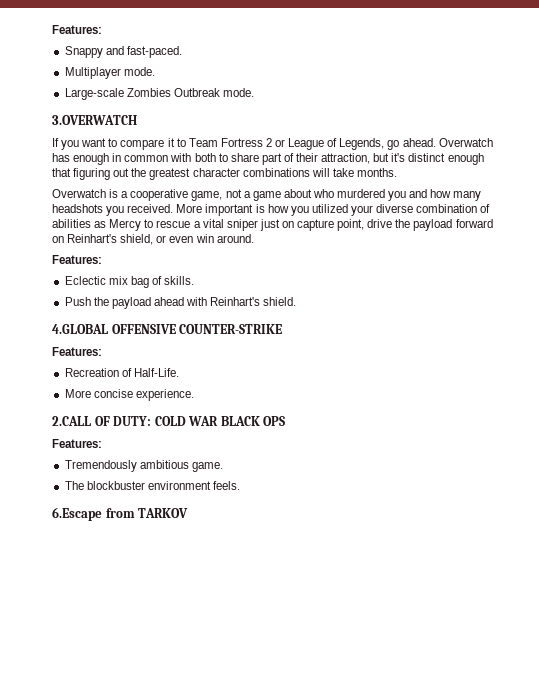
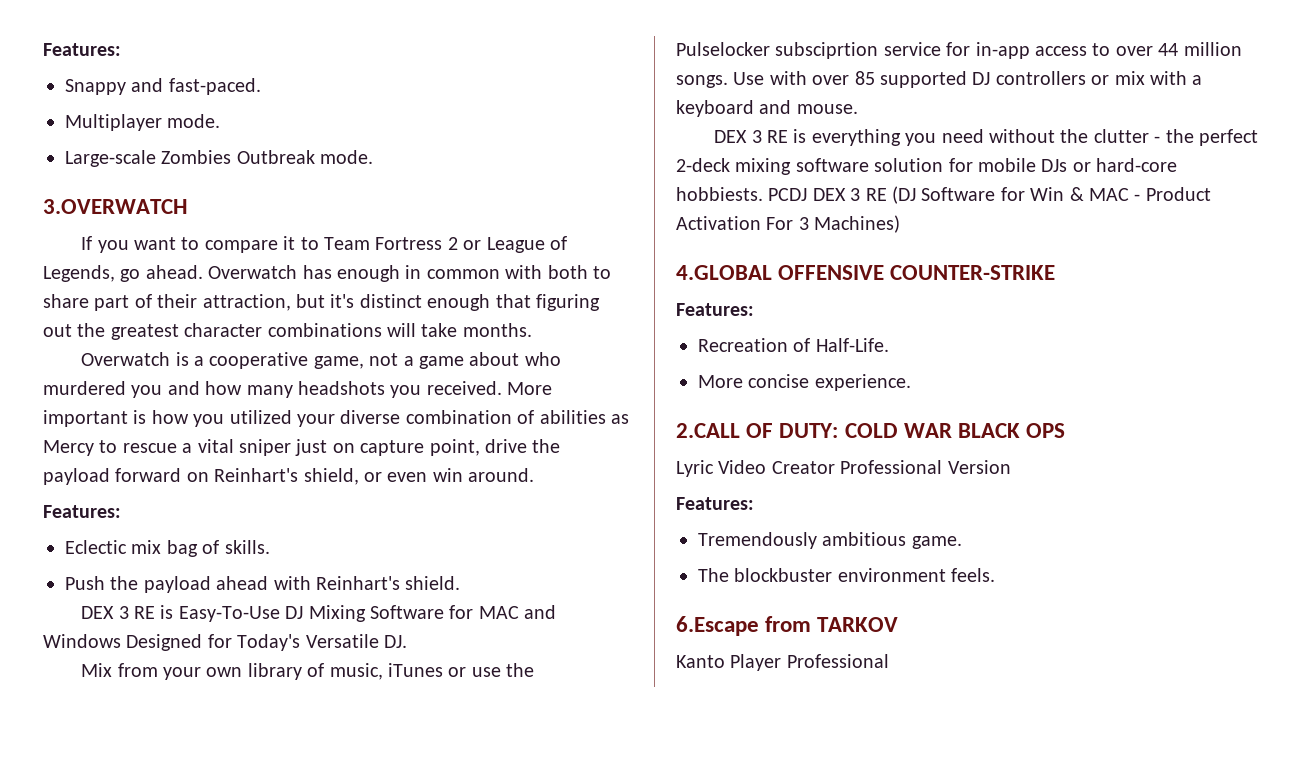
(297, 301) none -> [81,605,557,622] [43,634,407,651] [81,663,535,680] [676,42,1242,59] [676,71,1203,88] [676,100,858,117] [714,129,1258,146] [676,158,1178,175] [676,186,1211,204] [676,215,901,233] // DEX 3 RE is Easy-To-Use DJ Mixing Software for MAC and Windows Designed for Today's Versatile DJ. // Mix from your own library of music, iTunes or use the Pulselocker subsciprtion service for in-app access to over 44 million songs. Use with over 85 supported DJ controllers or mix with a keyboard and mouse. // DEX 3 RE is everything you need without the clutter - the perfect 2-deck mixing software solution for mobile DJs or hard-core hobbiests. PCDJ DEX 3 RE (DJ Software for Win & MAC - Product Activation For 3 Machines)
(286, 421) none -> [676,460,1011,477] // Lyric Video Creator Professional Version
(189, 513) none -> [676,654,889,671] // Kanto Player Professional

